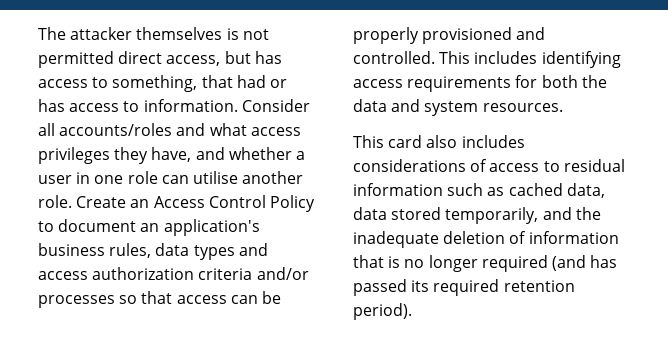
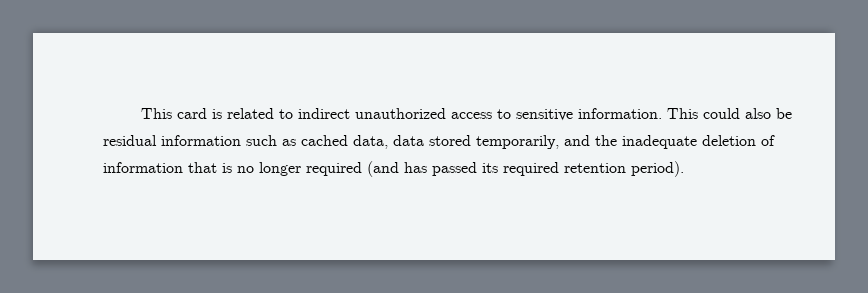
[38,27,269,40] [38,51,282,68] [38,75,287,92] [38,99,310,112] [38,123,301,136] [38,147,305,164] [38,171,304,184] [38,195,315,212] [38,219,260,236] [38,243,268,260] [38,267,309,280] [38,291,281,308] [353,27,546,44] [353,51,621,68] [353,75,607,92] [353,99,563,116] [353,135,525,148] [353,159,560,172] The attacker themselves is not permitted direct access, but has access to something, that had or has access to information. Consider all accounts/roles and what access privileges they have, and whether a user in one role can utilise another role. Create an Access Control Policy to document an application's business rules, data types and access authorization criteria and/or processes so that access can be properly provisioned and controlled. This includes identifying access requirements for both the data and system resources. // This card also includes considerations of access to -> [140,108,792,121] This card is related to indirect unauthorized access to sensitive information. This could also be

